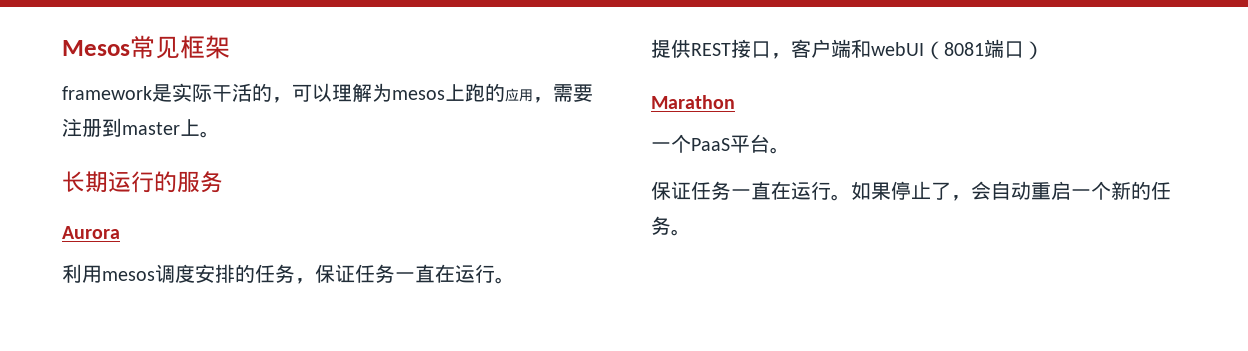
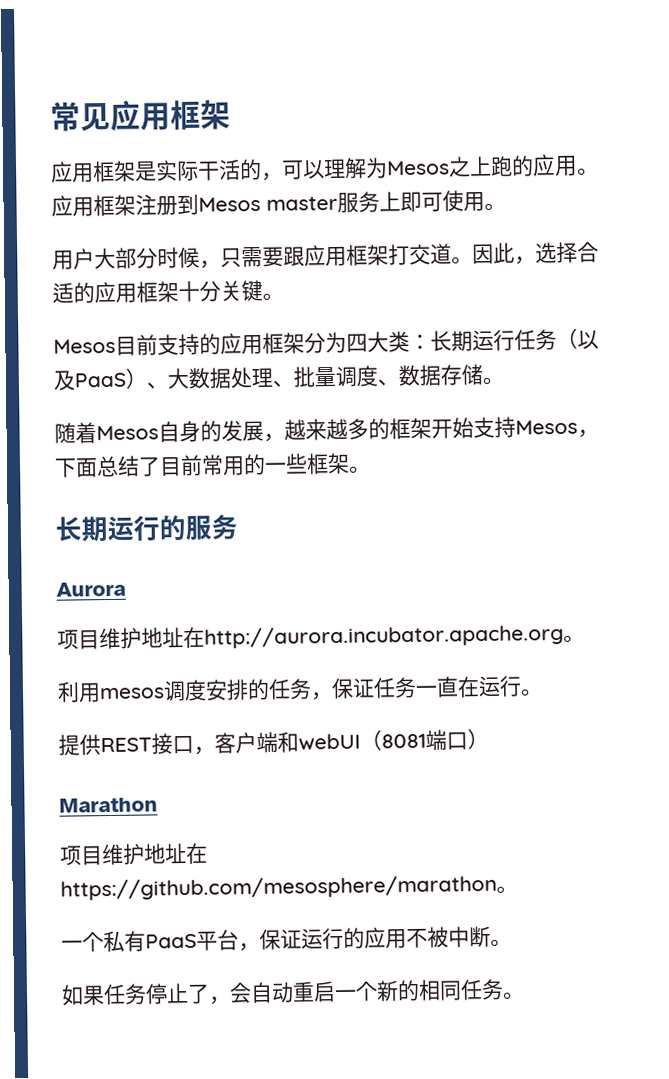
[62,35,180,59] Mesos常见 -> [50,100,171,132] 常见应用
[62,86,152,100] framework -> [50,160,136,183] 应用框架
[392,90,445,100] mesos -> [386,156,471,178] Mesos之
[533,84,593,103] [62,118,200,137] ，需要注册到master上 -> [577,167,599,176] [51,190,506,217] [52,241,599,270] [52,279,284,304] [53,328,599,356] [53,364,504,391] [54,416,599,444] [54,452,350,478] 。应用框架注册到Mesos master服务上即可使用。 // 用户大部分时候，只需要跟应用框架打交道。因此，选择合适的应用框架十分关键。 // Mesos目前支持的应用框架分为四大类：长期运行任务（以及PaaS）、大数据处理、批量调度、数据存储。 // 随着Mesos自身的发展，越来越多的框架开始支持Mesos，下面总结了目前常用的一些框架
(120, 232) none -> [57,623,585,650] // 项目维护地址在http://aurora.incubator.apache.org。
[651,134,691,153] // 一个 -> [60,842,208,866] [60,874,518,901] [61,930,146,953] // 项目维护地址在https://github.com/mesosphere/marathon。 // 一个私有
[770,147,790,154] [651,181,891,201] 。 // 保证任务一直在运行。如果 -> [238,925,512,952] [61,983,147,1006] ，保证运行的应用不被中断。 // 如果任务
(1151, 190) none -> [418,979,462,1001] 相同

